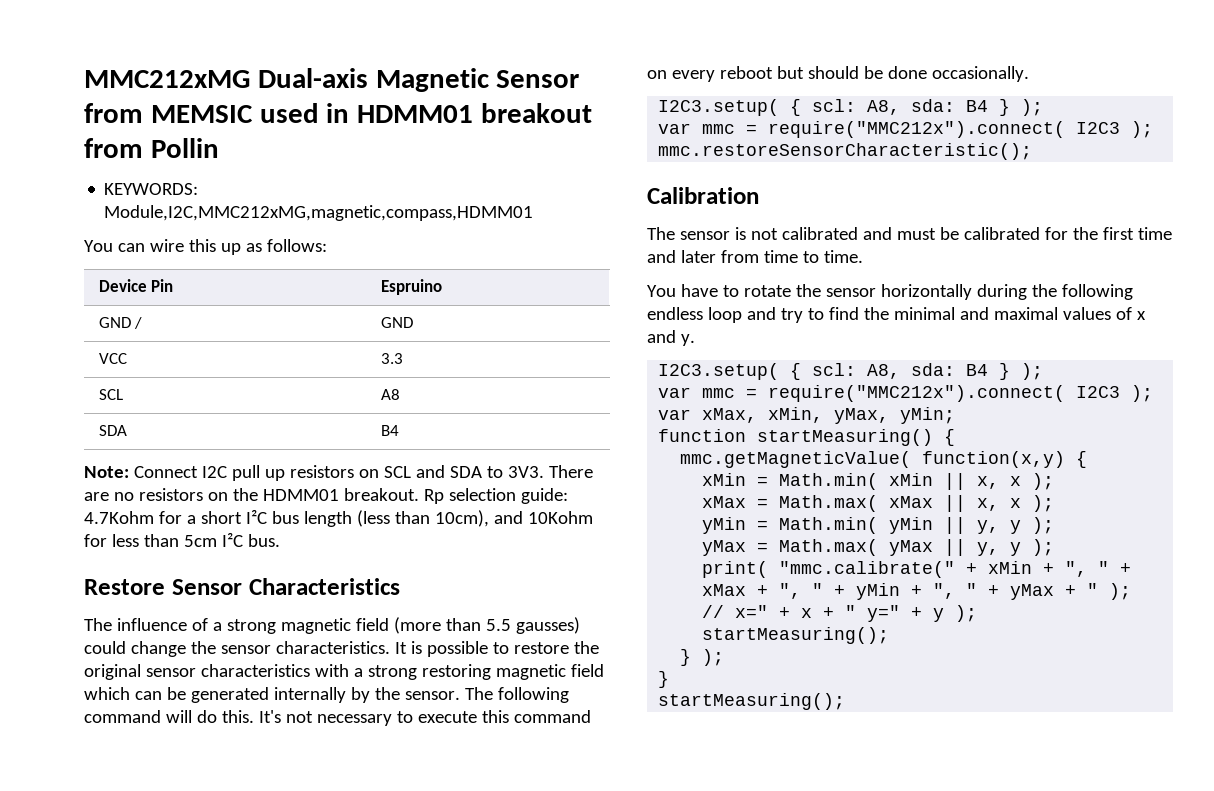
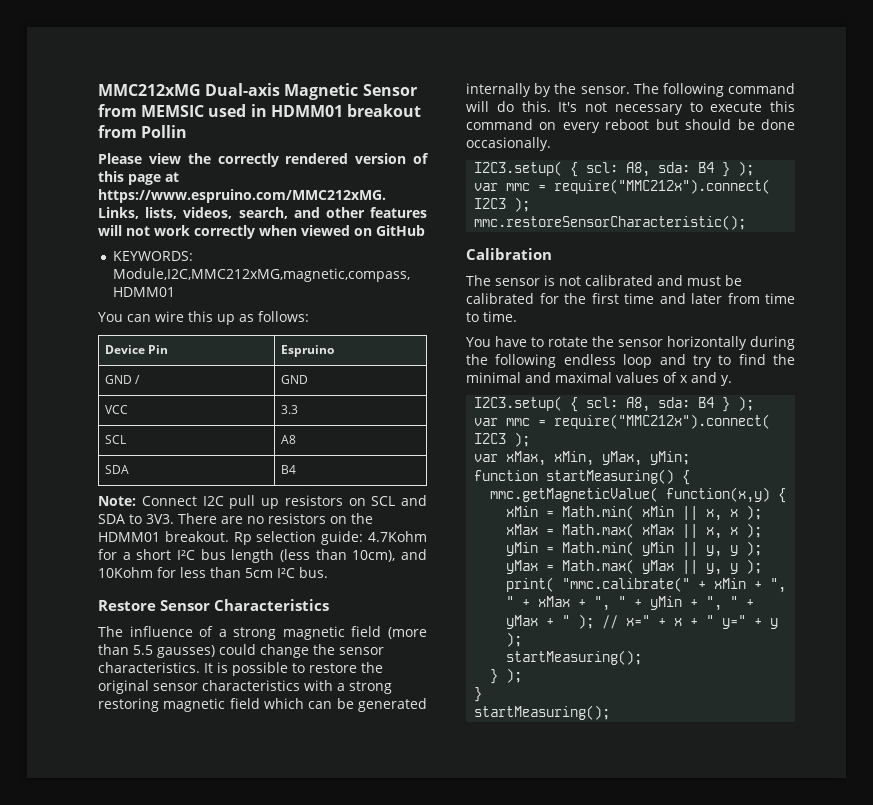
(219, 148) none -> [98,153,429,167] [98,171,179,185] [98,189,386,203] [98,207,427,219] [98,225,425,239] // Please view the correctly rendered version of this page at https://www.espruino.com/MMC212xMG. Links, lists, videos, search, and other features will not work correctly when viewed on GitHub

